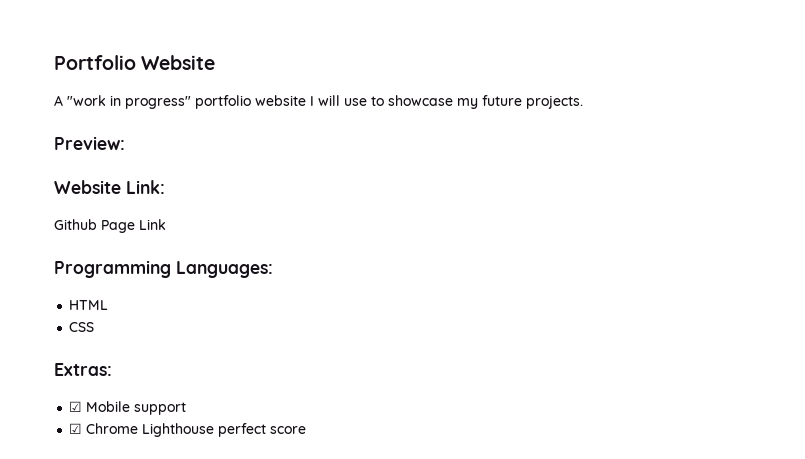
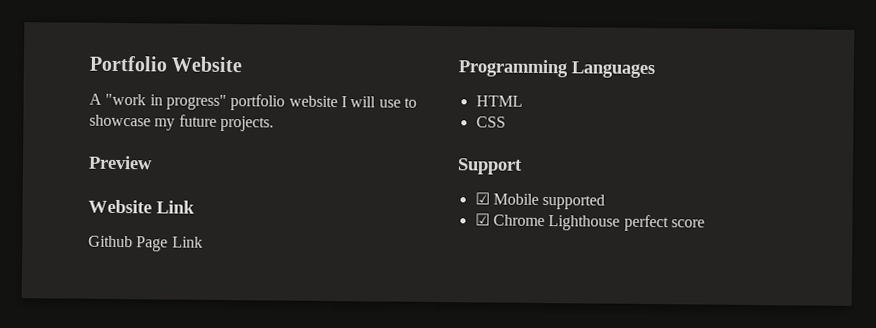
[54,136,125,150] [54,180,165,194] Preview: // Website Link: -> [88,155,153,170] [88,199,195,214] Preview // Website Link
[176,261,273,278] Languages: -> [571,61,655,79] Languages
[54,363,112,376] Extras: -> [457,158,523,175] Support
[134,402,187,415] support -> [542,193,606,210] supported

